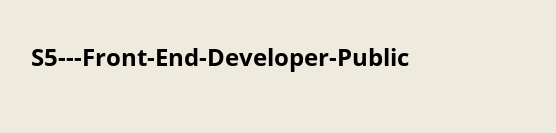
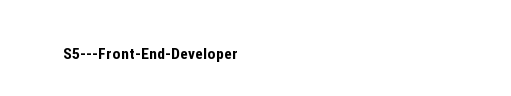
[31,48,409,72] S5---Front-End-Developer-Public -> [63,48,238,62] S5---Front-End-Developer

